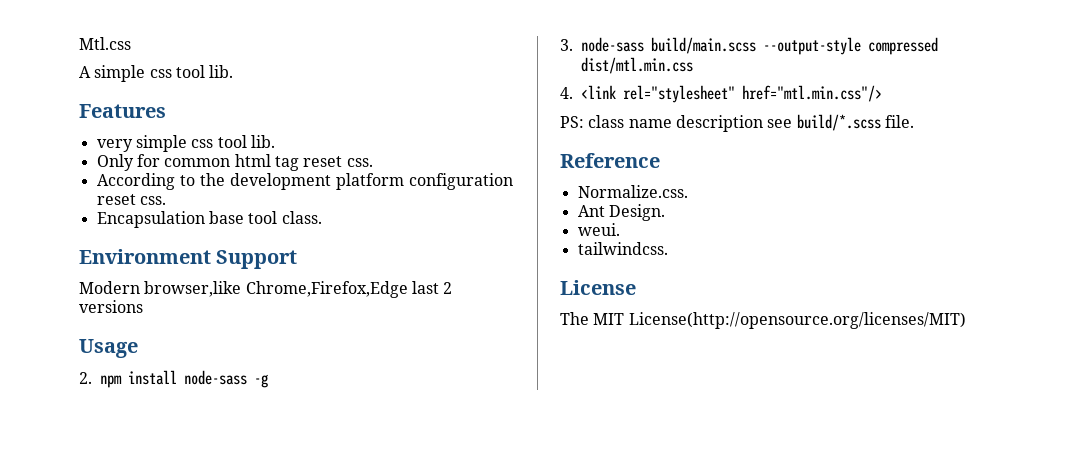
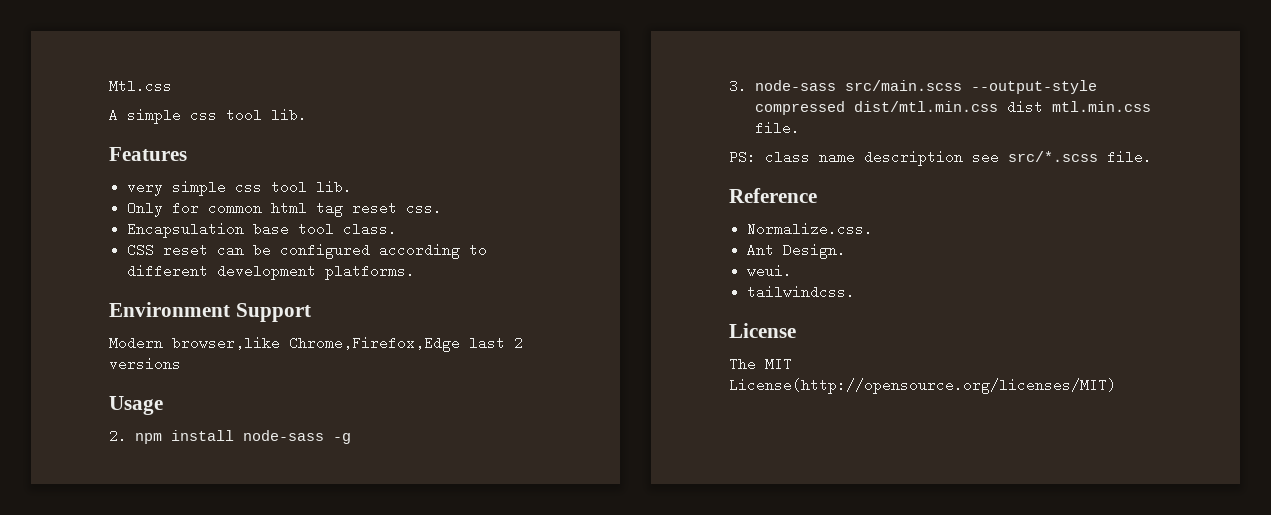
[96,173,513,190] [96,194,166,205] [96,211,322,228] According to the development platform configuration reset css. // Encapsulation base tool class. -> [127,222,398,238] [127,243,488,259] [127,264,416,280] Encapsulation base tool class. // CSS reset can be configured according to different development platforms.
[651,37,756,54] build/main.scss -> [845,80,963,91] src/main.scss
[560,85,882,103] // 4. <link rel="stylesheet" href="mtl.min.css"/> -> [1007,100,1152,114] [755,121,801,135] dist mtl.min.css file.
[796,114,881,131] build/*.scss -> [1008,151,1098,162] src/*.scss

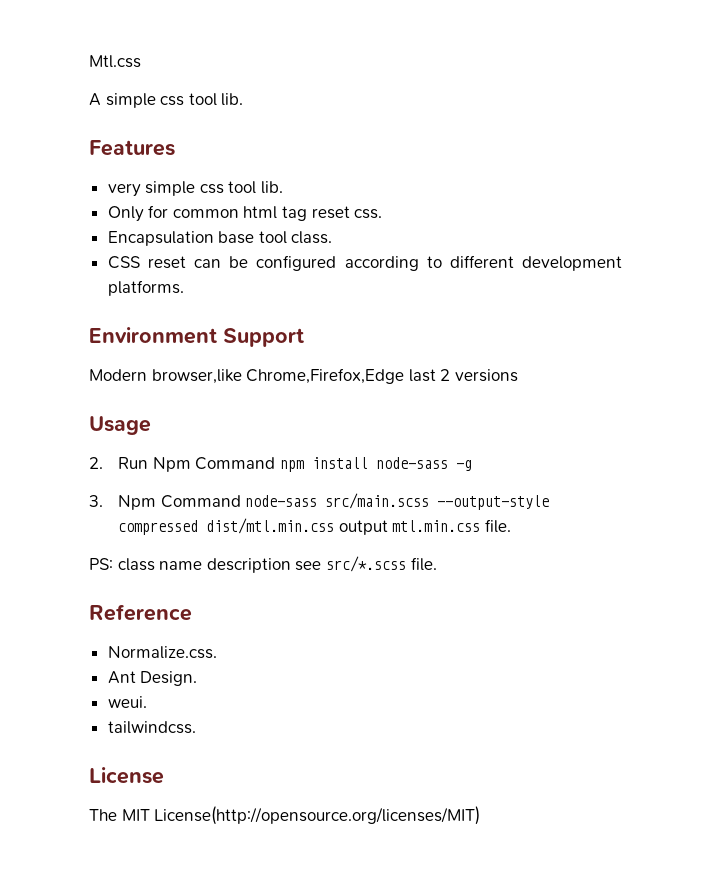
(127, 436) none -> [117,457,276,472] Run Npm Command
(747, 86) none -> [117,495,241,510] Npm Command
[1007,100,1044,114] dist -> [338,520,388,535] output

